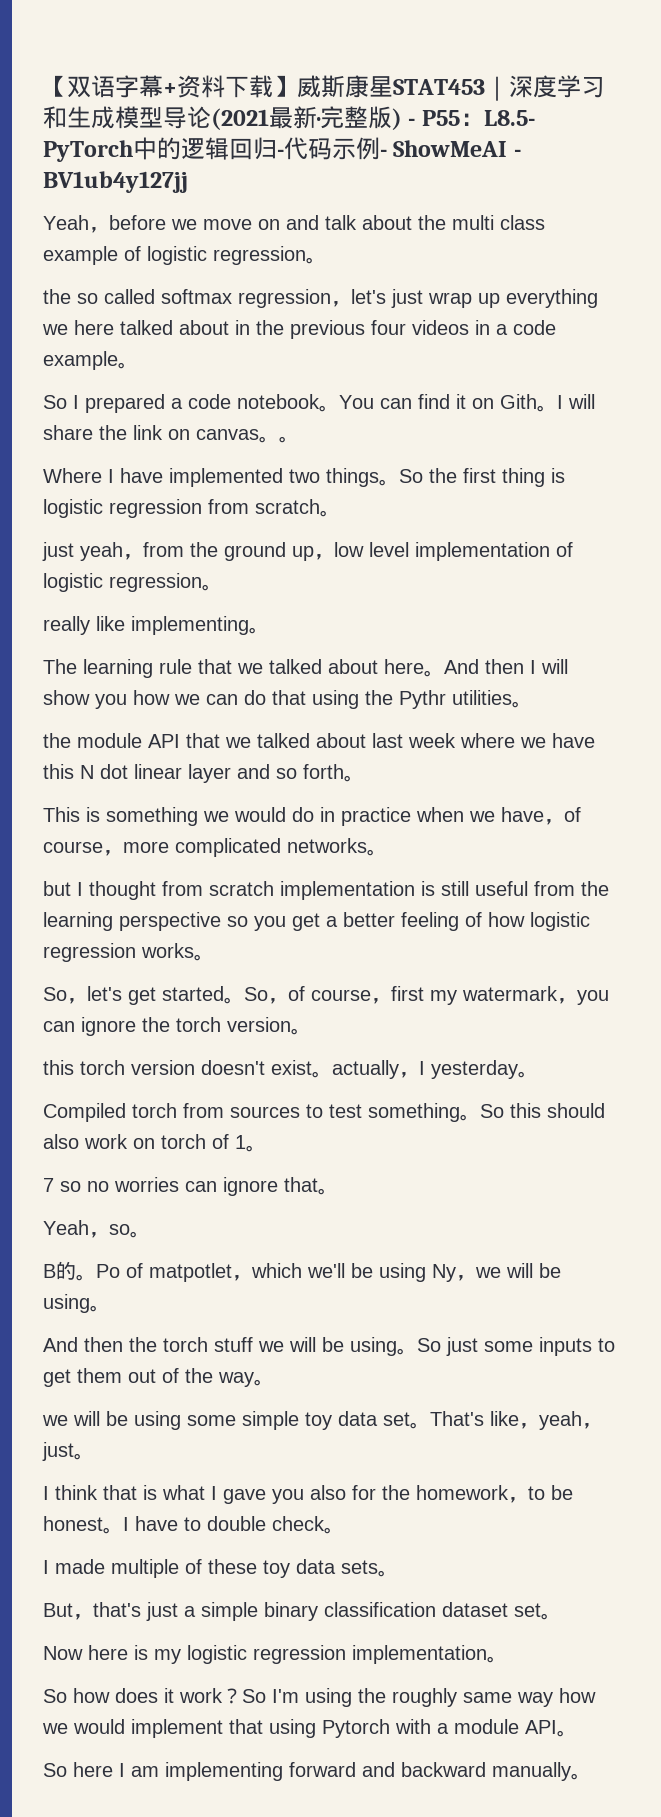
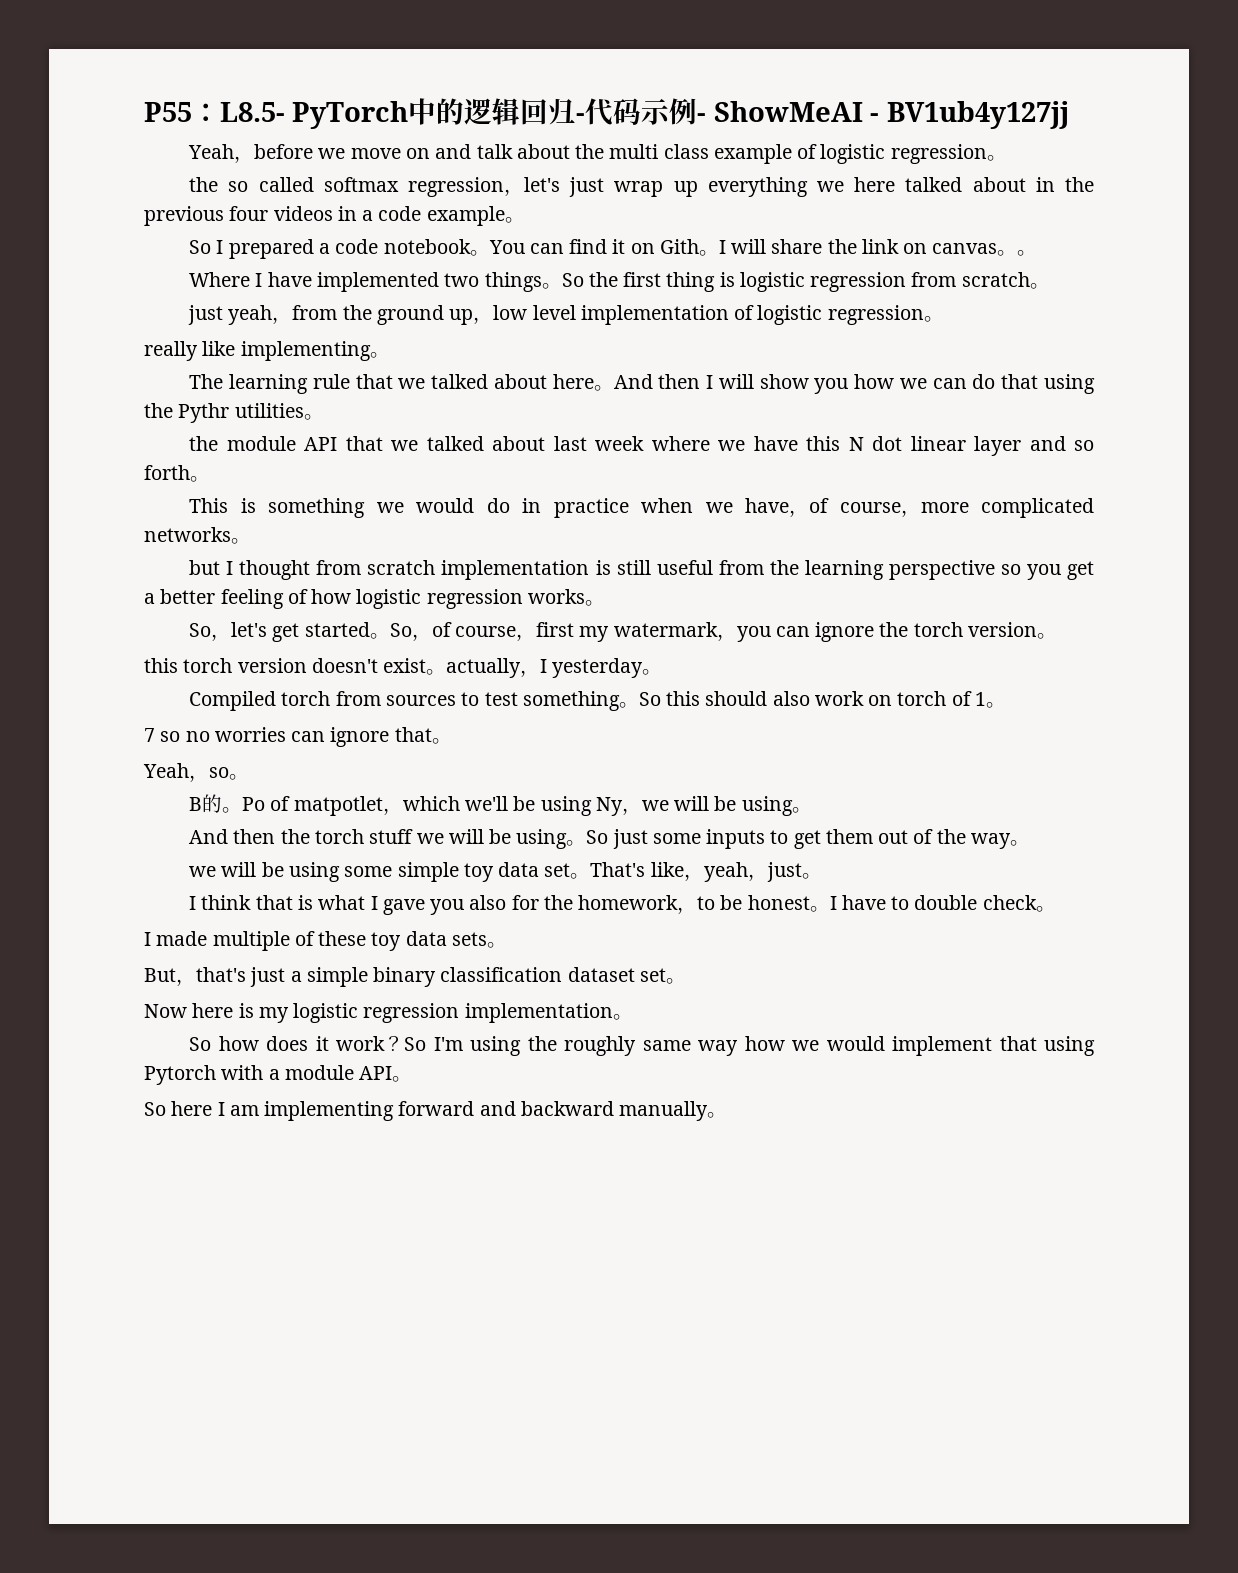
[43,75,605,101] [43,106,416,130] 【双语字幕+资料下载】威斯康星STAT453｜深度学习和生成模型导论(2021最新·完整版) - -> (144, 112) none

